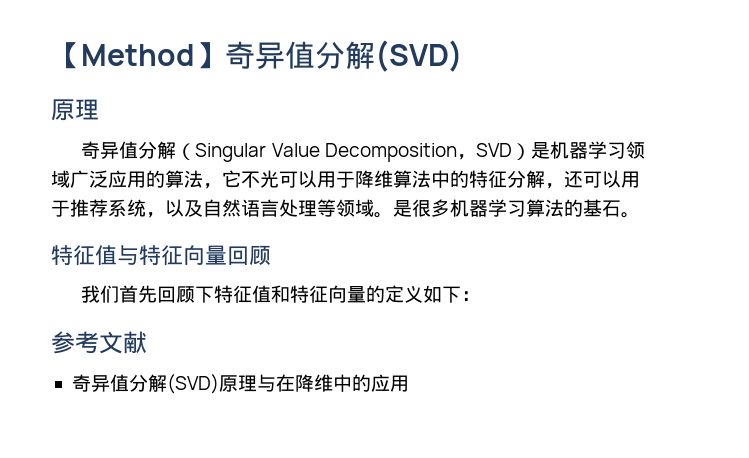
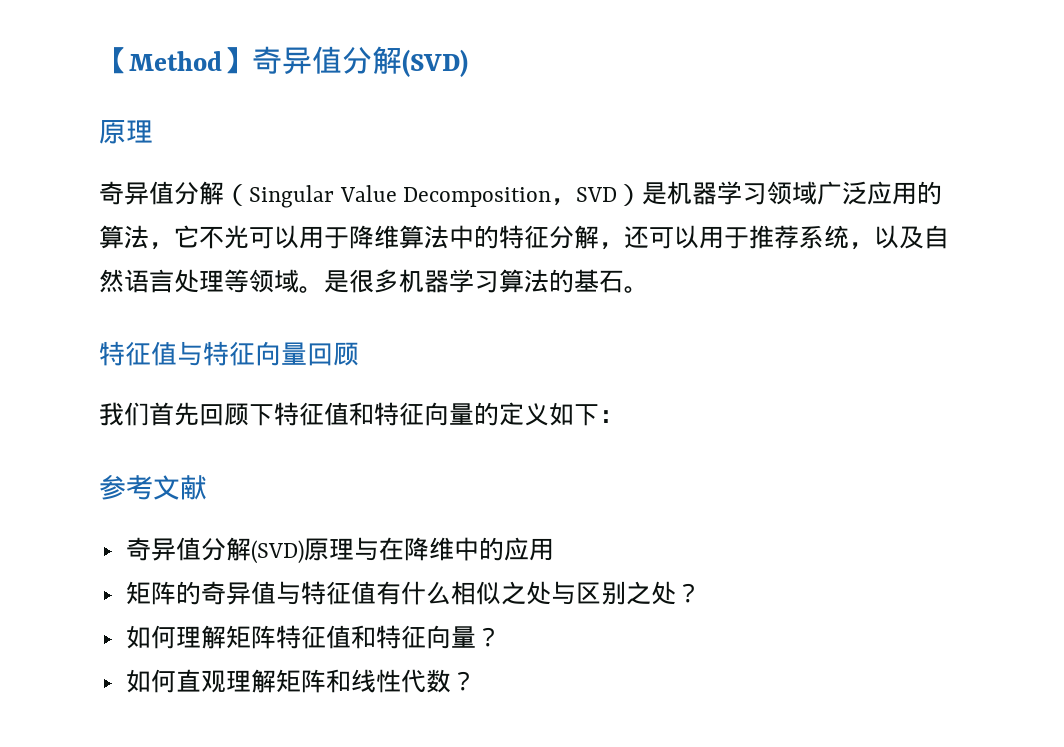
(409, 383) none -> [125,581,701,605] [125,625,501,649] [125,669,476,693] // 矩阵的奇异值与特征值有什么相似之处与区别之处？ // 如何理解矩阵特征值和特征向量？ // 如何直观理解矩阵和线性代数？

